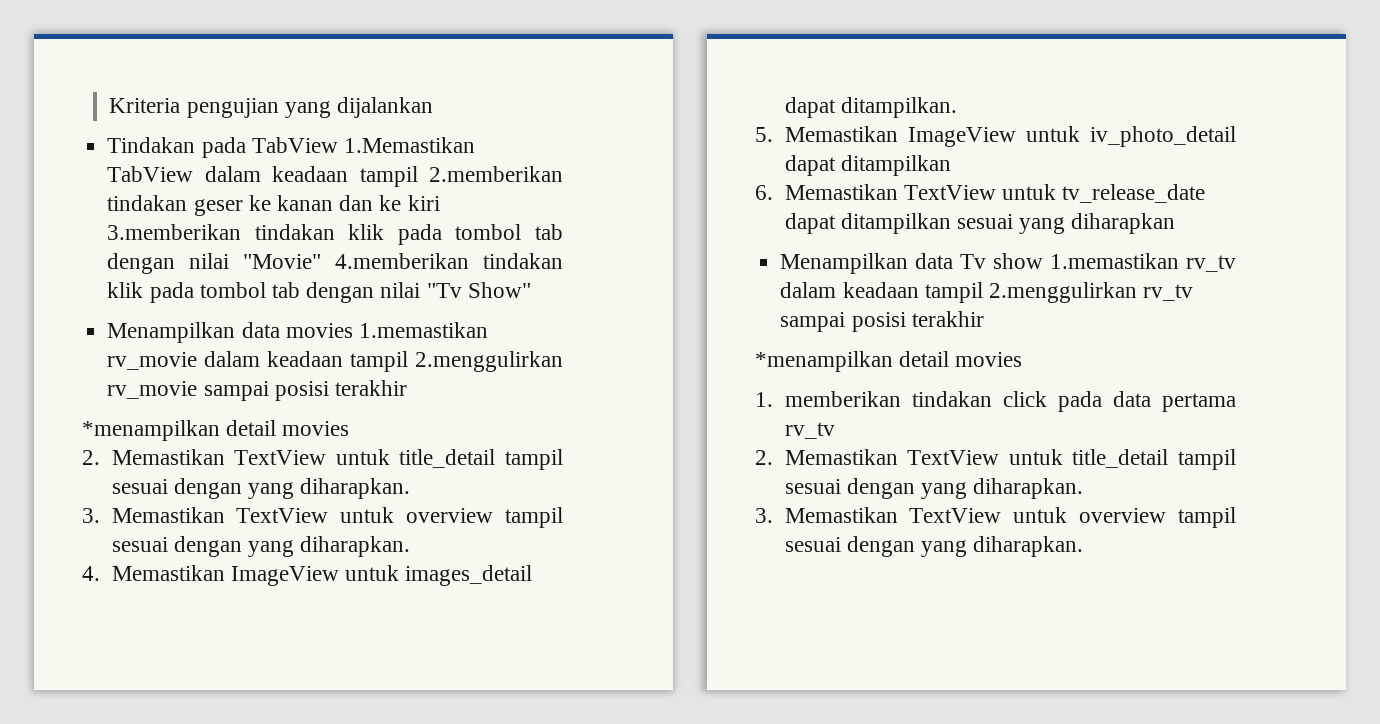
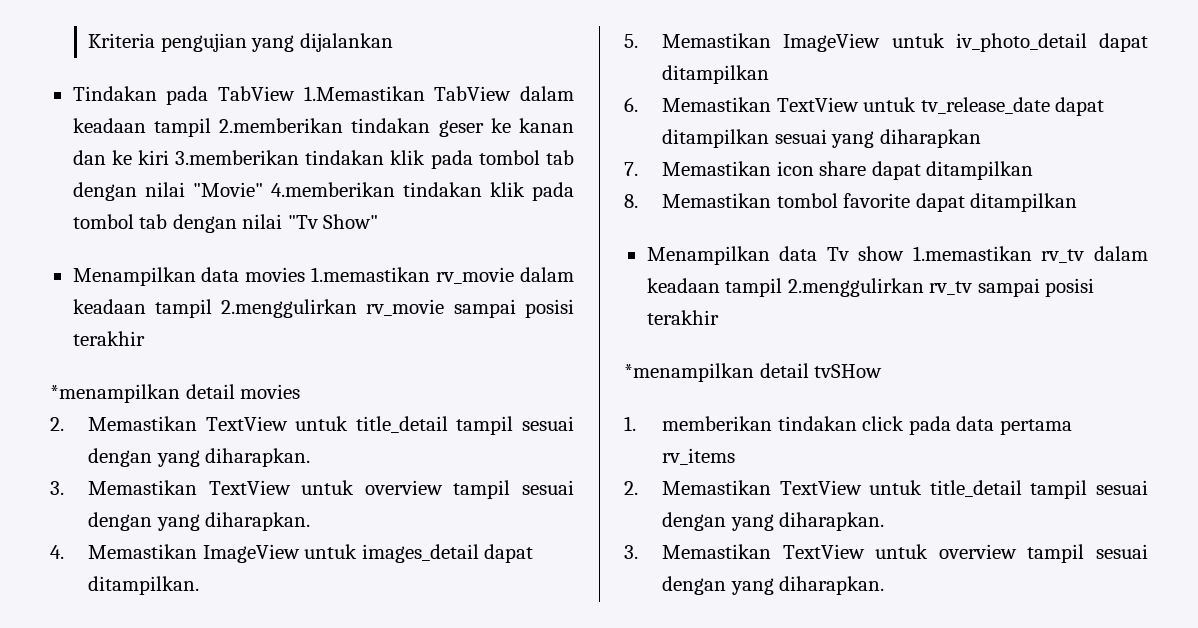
(1176, 223) none -> [624,161,1034,180] [624,193,1078,212] // 7. Memastikan icon share dapat ditampilkan // 8. Memastikan tombol favorite dapat ditampilkan
[955,352,1023,367] movies -> [814,364,883,378] tvSHow
[784,422,835,439] rv_tv -> [662,448,736,465] rv_items

